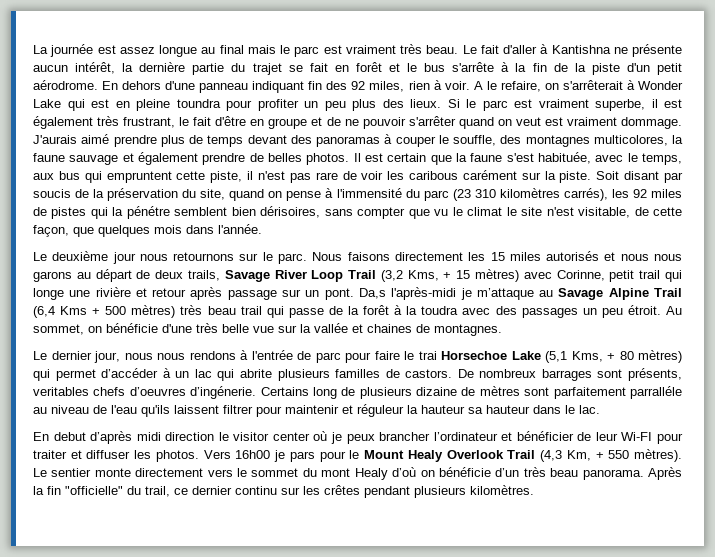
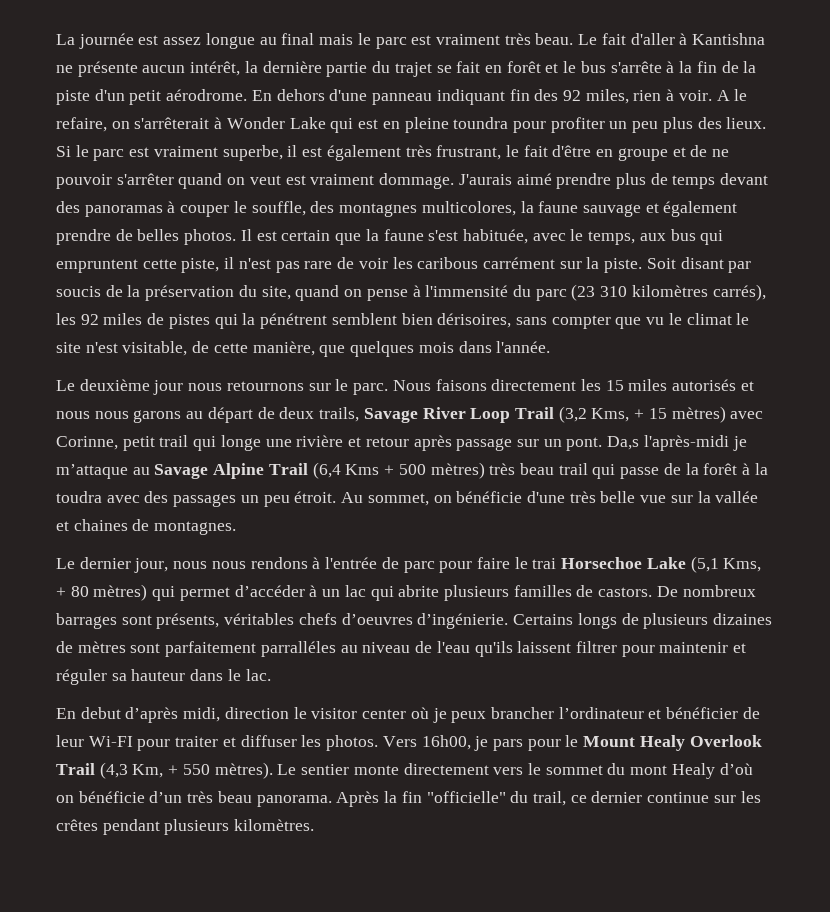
[462,170,517,180] carément -> [482,257,555,269] carrément
[126,206,170,219] pénétre -> [260,313,328,329] pénétrent
[33,225,69,237] façon, -> [252,341,315,356] manière,
[33,387,89,396] veritables -> [224,613,295,625] véritables
[190,386,337,399] d’ingénerie. Certains long -> [417,613,617,629] d’ingénierie. Certains longs
[416,387,458,396] dizaine -> [712,613,772,625] dizaines
[629,386,682,399] parralléle -> [260,641,336,657] parralléles
[357,404,465,417] réguleur la hauteur -> [56,669,107,685] réguler
[136,432,161,441] midi -> [183,707,221,722] midi,
[235,450,271,459] 16h00 -> [421,735,471,750] 16h00,
[235,486,277,495] continu -> [647,792,710,803] continue

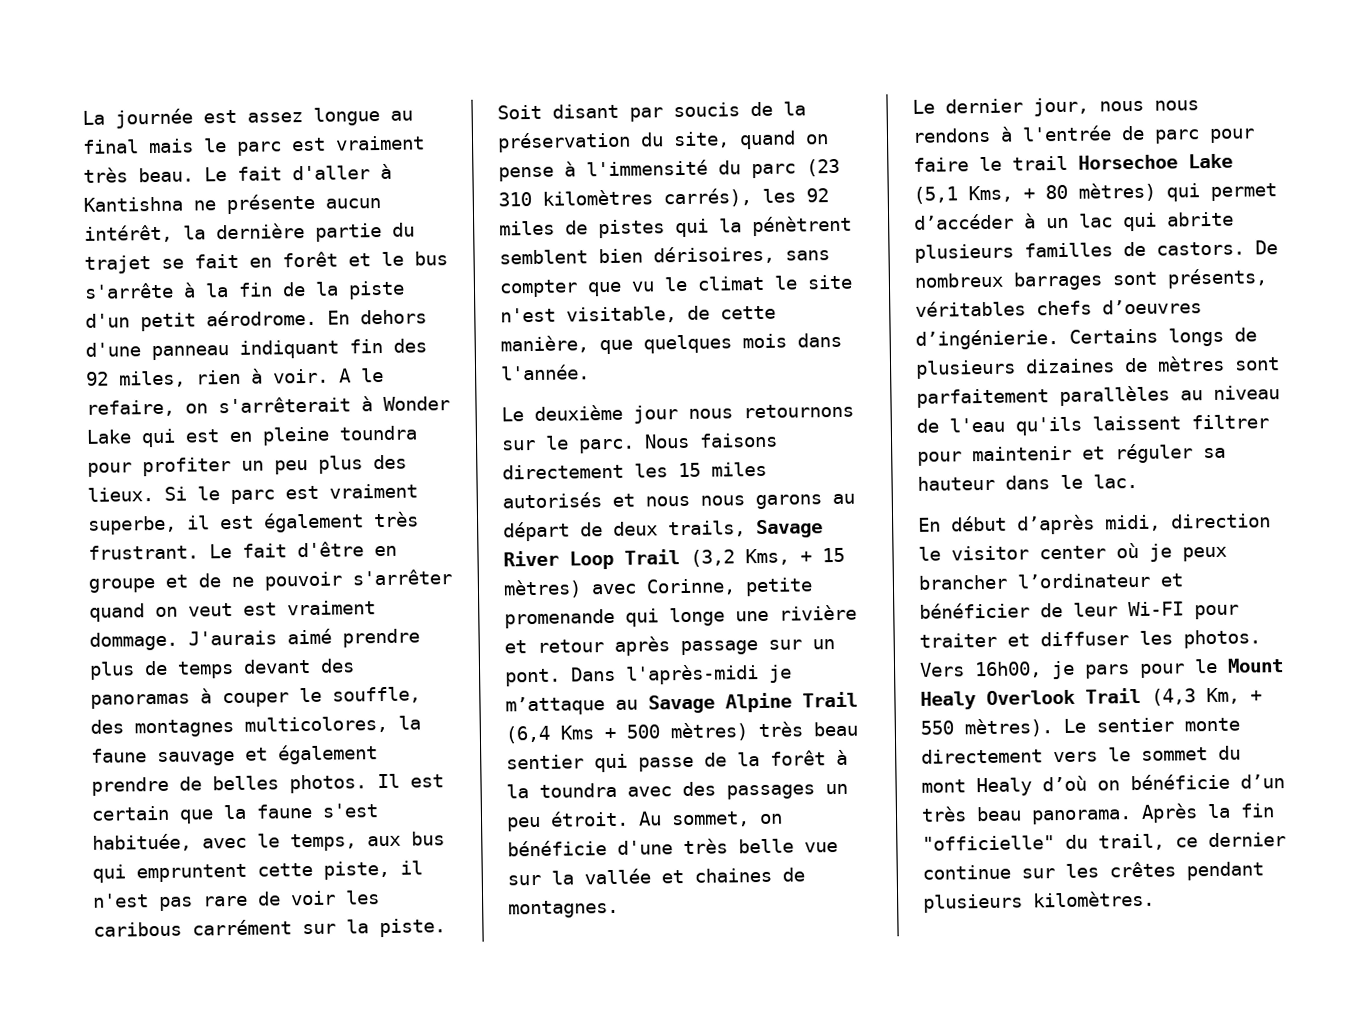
[436,145,519,160] frustrant, le -> [88,544,232,560] frustrant. Le
[260,313,328,329] pénétrent -> [752,215,852,237] pénètrent
[122,435,189,451] petit trail -> [745,577,813,597] [504,608,615,629] petite promenande
[607,436,640,450] Da,s -> [571,666,616,682] Dans
[558,463,588,475] trail -> [506,754,584,770] sentier
[56,491,102,503] toudra -> [539,782,617,798] toundra
[532,558,557,569] trai -> [1012,155,1068,171] trail
[260,641,336,657] parralléles -> [1059,385,1170,407] parallèles
[80,707,121,719] debut -> [951,515,1007,532] début

